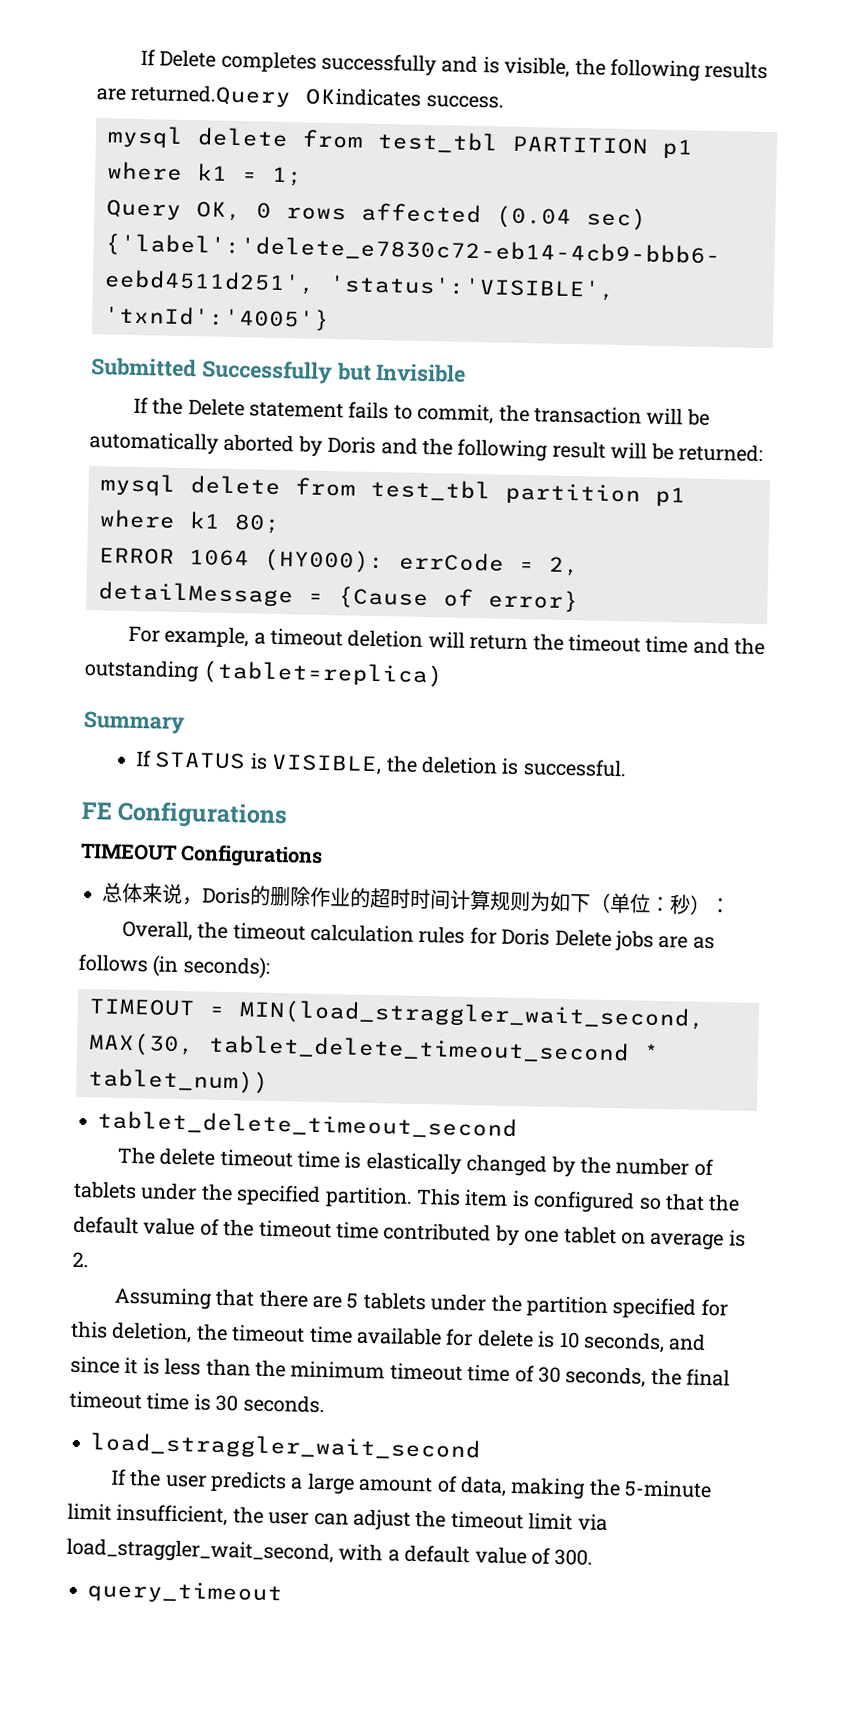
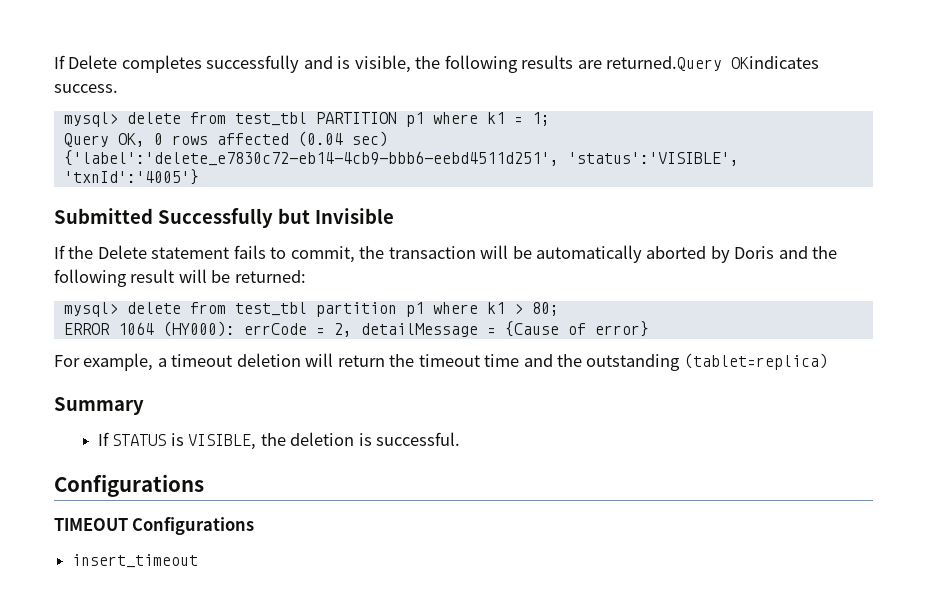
[107,125,184,149] mysql -> [63,112,118,127] mysql>
[100,473,176,497] mysql -> [63,302,118,317] mysql>
(221, 520) none -> [513,304,523,314] >
[81,801,113,820] FE -> (461, 439) none
[102,882,731,916] [121,919,715,952] [78,953,270,979] [89,998,705,1031] [88,1032,660,1064] [88,1068,269,1094] [97,1110,518,1140] [116,1146,714,1178] [73,1180,741,1214] [73,1215,746,1251] [72,1251,89,1268] [113,1286,728,1320] [71,1320,707,1354] [70,1355,731,1388] [69,1390,325,1414] [90,1432,481,1463] [109,1468,713,1500] [67,1502,608,1531] [66,1537,594,1566] [87,1580,283,1606] 总体来说，Doris的删除作业的超时时间计算规则为如下（单位：秒）： // Overall, the timeout calculation rules for Doris Delete jobs are as follows (in seconds): // TIMEOUT = MIN(load_straggler_wait_second, MAX(30, tablet_delete_timeout_second * tablet_num)) // tablet_delete_timeout_second // The delete timeout time is elastically changed by the number of tablets under the specified partition. This item is configured so that the default value of the timeout time contributed by one tablet on average is 2. // Assuming that there are 5 tablets under the partition specified for this deletion, the timeout time available for delete is 10 seconds, and since it is less than the minimum timeout time of 30 seconds, the final timeout time is 30 seconds. // load_straggler_wait_second // If the user predicts a large amount of data, making the 5-minute limit insufficient, the user can adjust the timeout limit via load_straggler_wait_second, with a default value of 300. // query_timeout -> [72,554,199,568] insert_timeout

